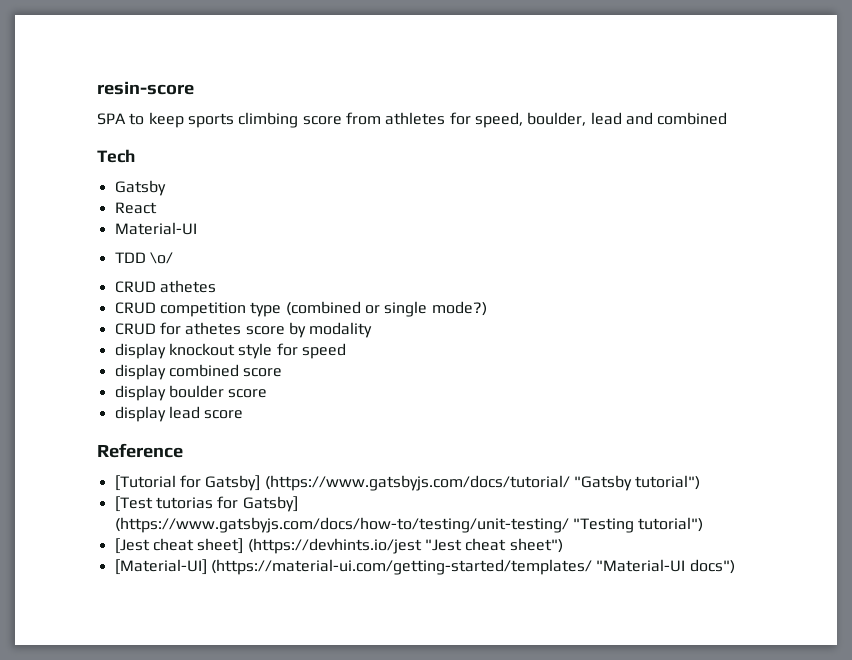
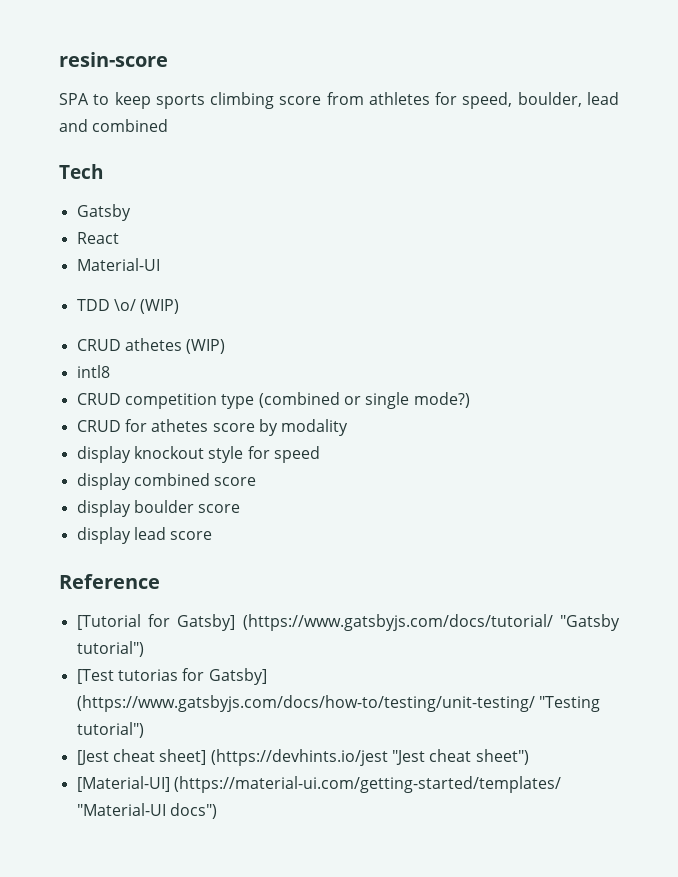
(173, 258) none -> [140,299,180,314] (WIP)
(216, 286) none -> [186,339,226,354] [76,365,110,378] (WIP) // intl8

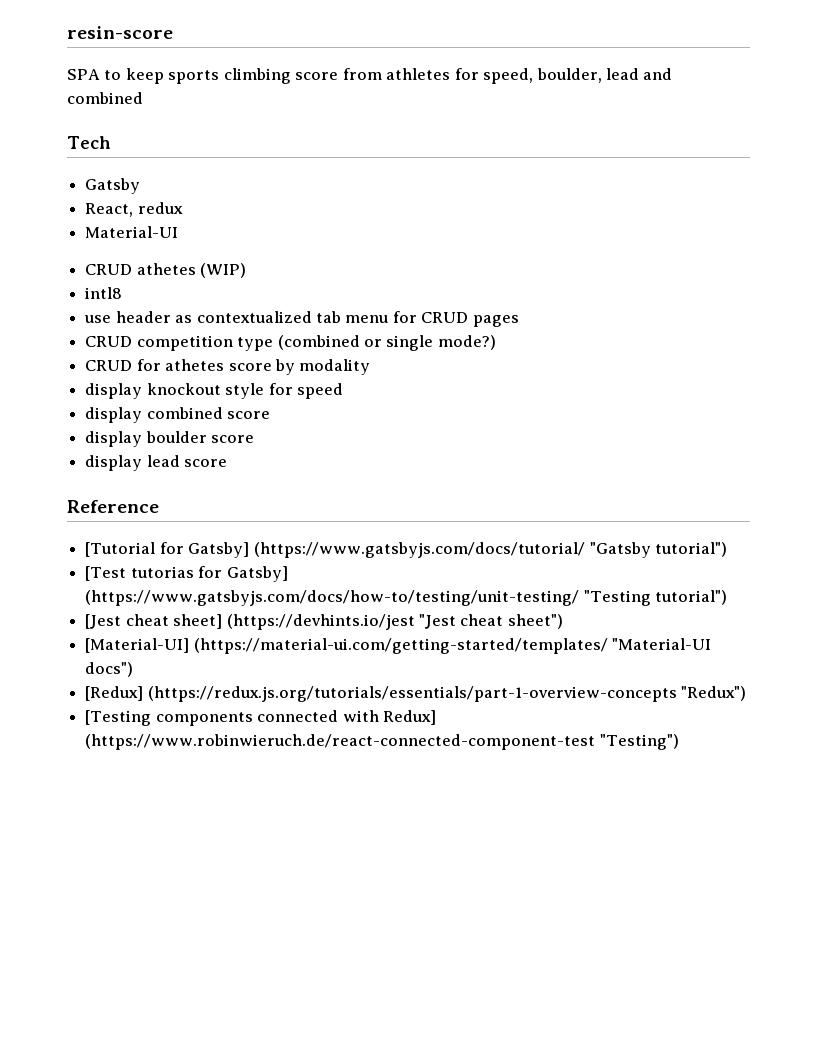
[76,232,119,244] React -> [85,202,183,217] React, redux
[76,299,180,314] // TDD \o/ (WIP) -> (179, 232) none
(110, 371) none -> [84,311,519,327] // use header as contextualized tab menu for CRUD pages
(217, 811) none -> [85,686,747,702] [85,710,436,726] [85,734,679,750] // [Redux] (https://redux.js.org/tutorials/essentials/part-1-overview-concepts "Redux") // [Testing components connected with Redux] (https://www.robinwieruch.de/react-connected-component-test "Testing")

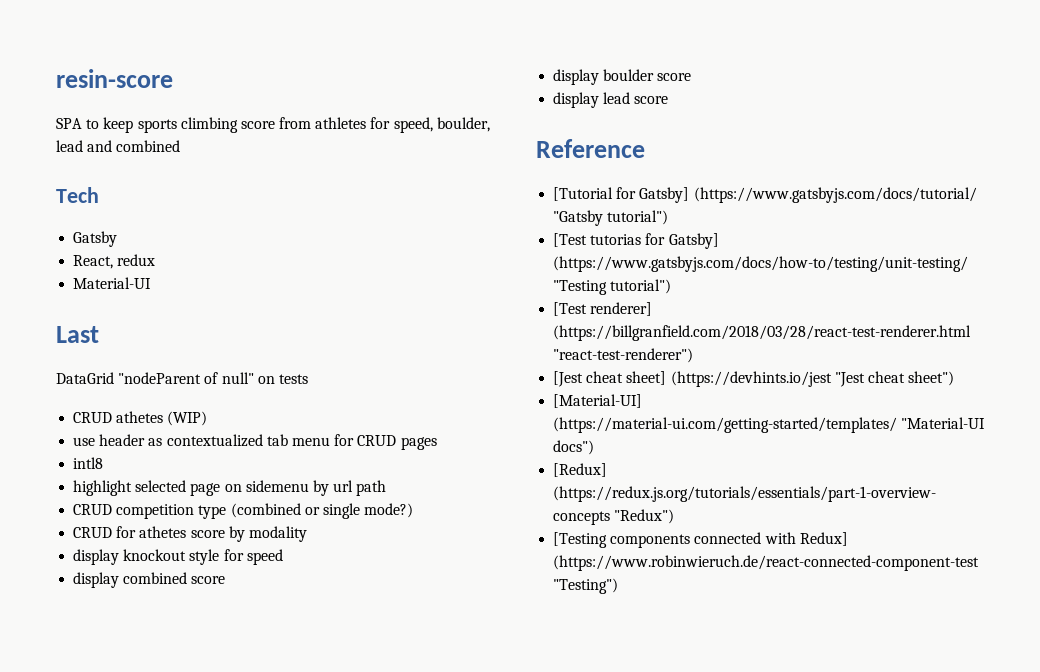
(179, 232) none -> [56,326,99,343] [56,372,308,384] // Last // DataGrid "nodeParent of null" on tests
[85,287,123,299] // intl8 -> (208, 418) none
(519, 321) none -> [73,457,104,469] [73,480,387,496] // intl8 // highlight selected page on sidemenu by url path
(728, 597) none -> [553,302,653,316] [553,325,972,341] [553,348,694,363] // [Test renderer] (https://billgranfield.com/2018/03/28/react-test-renderer.html "react-test-renderer")

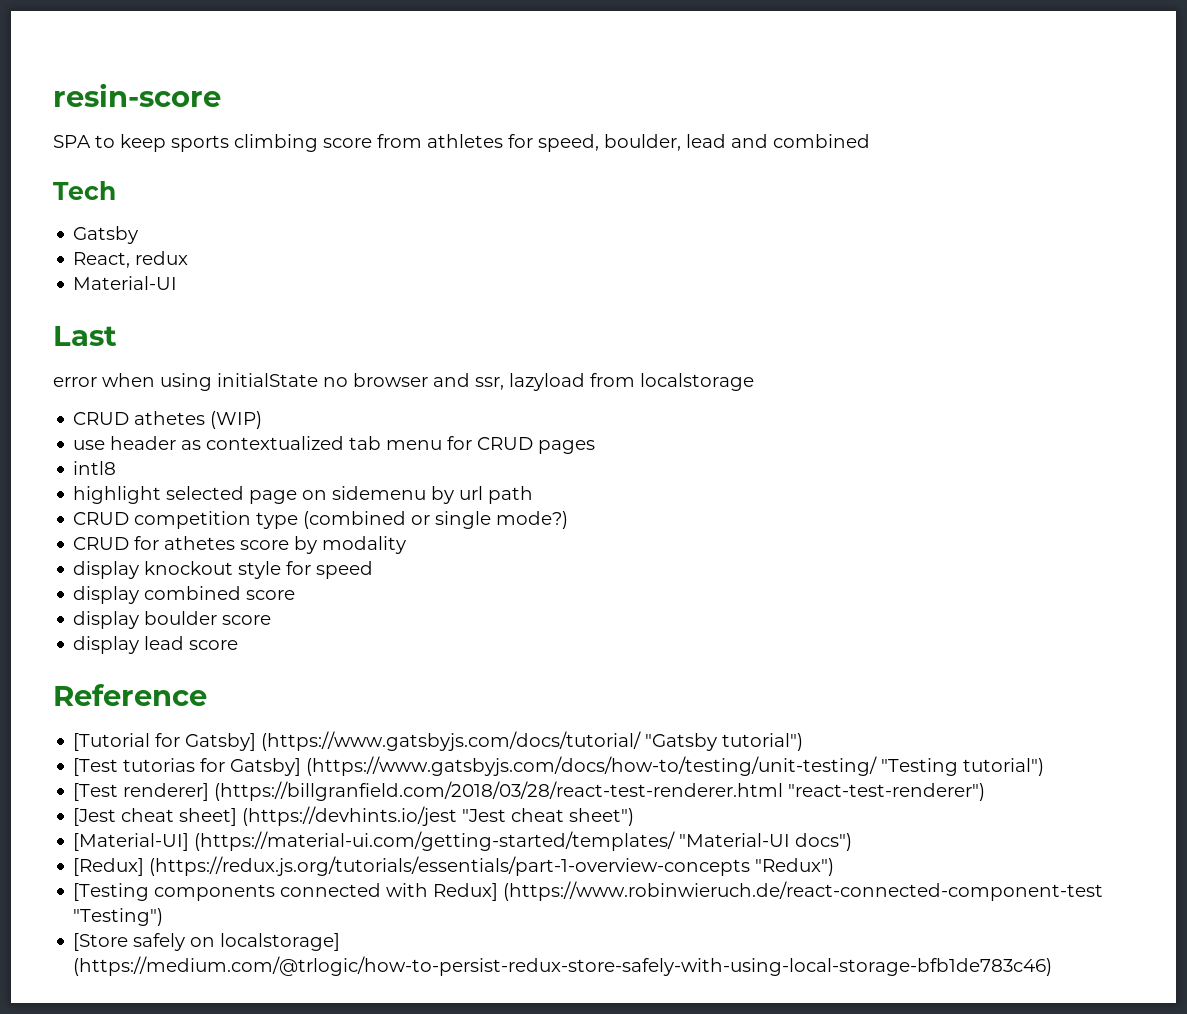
[56,372,308,384] DataGrid "nodeParent of null" on tests -> [53,373,754,391] error when using initialState no browser and ssr, lazyload from localstorage
(619, 586) none -> [73,933,341,951] [73,956,1053,976] // [Store safely on localstorage] (https://medium.com/@trlogic/how-to-persist-redux-store-safely-with-using-local-storage-bfb1de783c46)

